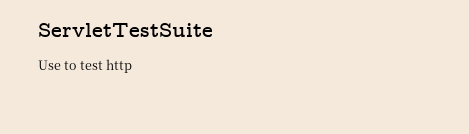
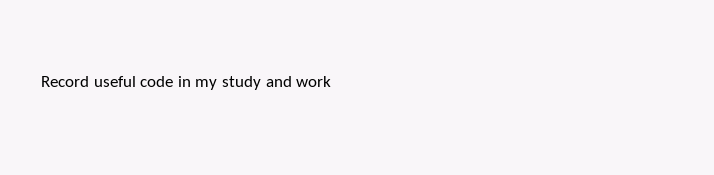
[38,23,213,37] [38,59,133,73] ServletTestSuite // Use to test http -> [41,76,332,90] Record useful code in my study and work

